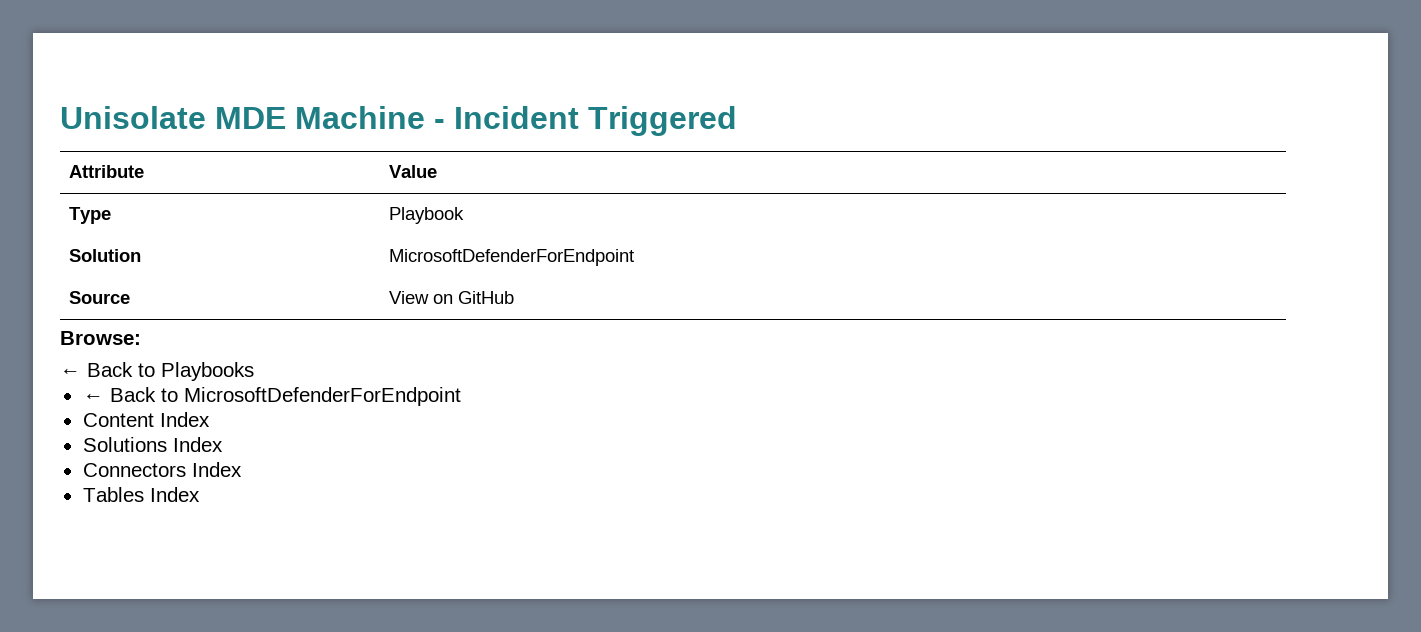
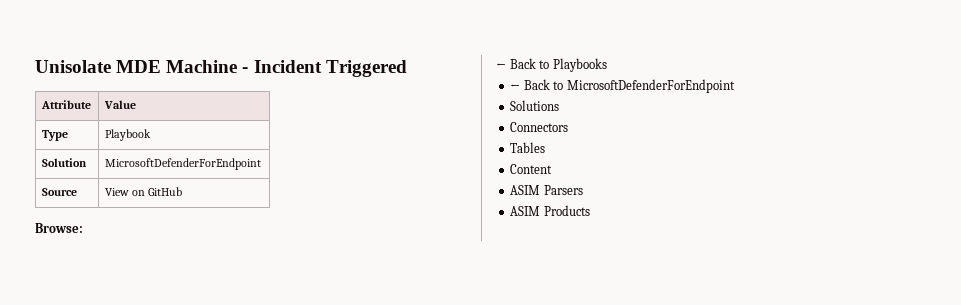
[82,412,210,427] // Content Index -> (735, 86) none
[172,437,223,452] Index -> (560, 105) none
[191,462,242,477] Index -> (569, 127) none
[149,487,200,502] Index -> [510,164,553,174] [510,185,583,195] [510,205,590,216] // Content // ASIM Parsers // ASIM Products

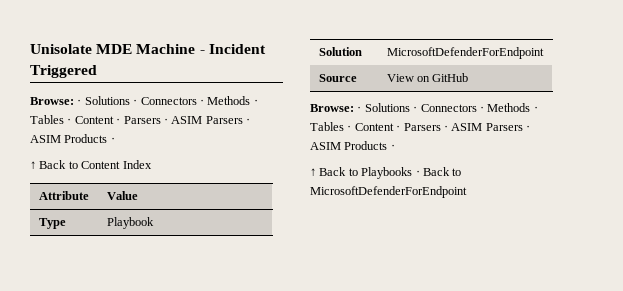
(407, 68) none -> [30,96,258,105] [30,115,250,124] [30,134,115,143] [30,160,152,169] // Browse: · Solutions · Connectors · Methods · Tables · Content · Parsers · ASIM Parsers · ASIM Products · // ↑ Back to Content Index
[496,63,506,69] // ← -> [357,103,538,112] [310,122,530,131] [310,141,395,150] [310,168,316,176] · Solutions · Connectors · Methods · Tables · Content · Parsers · ASIM Parsers · ASIM Products · // ↑
[510,84,521,90] // ← -> [415,170,420,176] ·
[510,100,560,111] [510,122,569,132] [510,142,546,153] [510,164,553,174] [510,185,583,195] [510,205,590,216] // Solutions // Connectors // Tables // Content // ASIM Parsers // ASIM Products -> (467, 192) none

